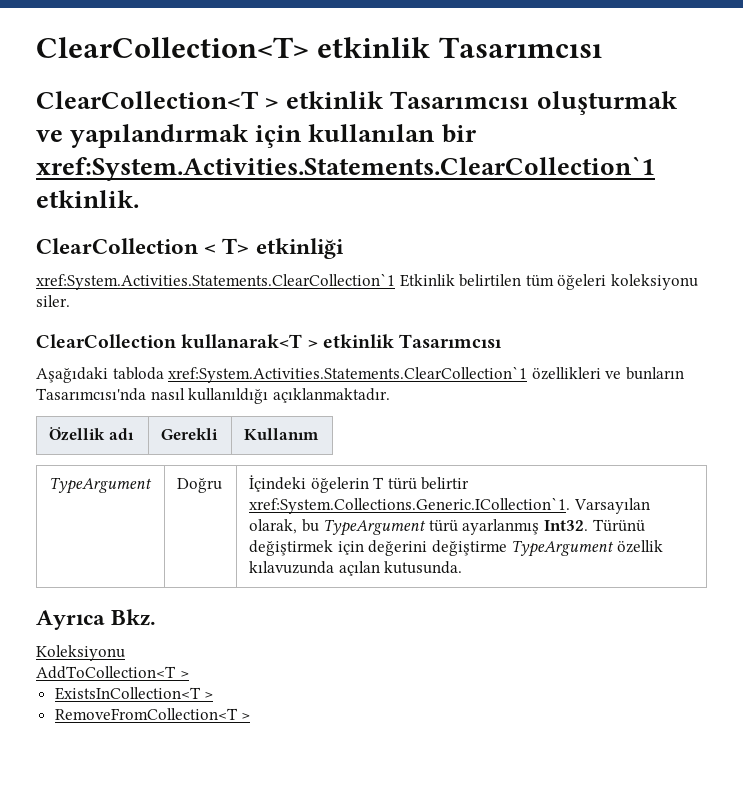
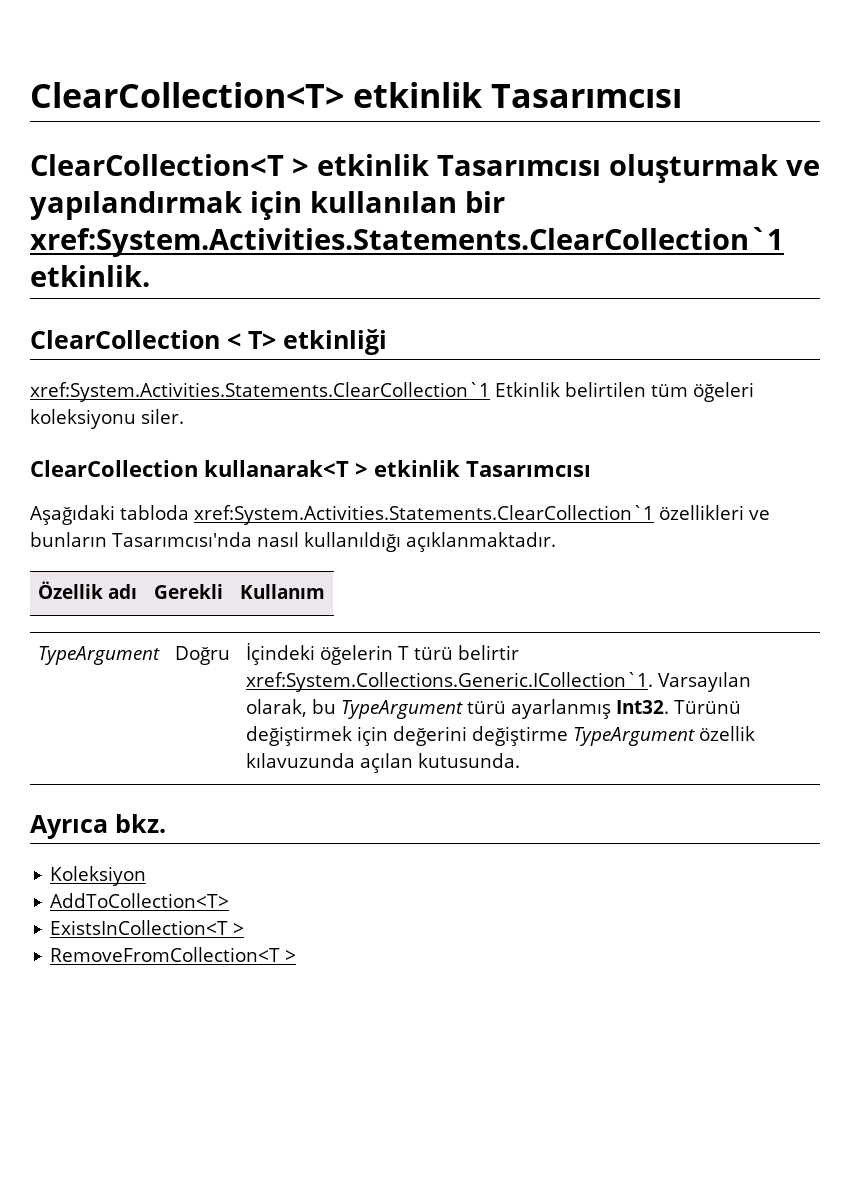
[111,609,157,626] [36,645,125,661] [36,666,189,679] Bkz. // Koleksiyonu // AddToCollection<T > -> [115,814,166,833] [50,866,147,886] [50,893,230,908] bkz. // Koleksiyon // AddToCollection<T>

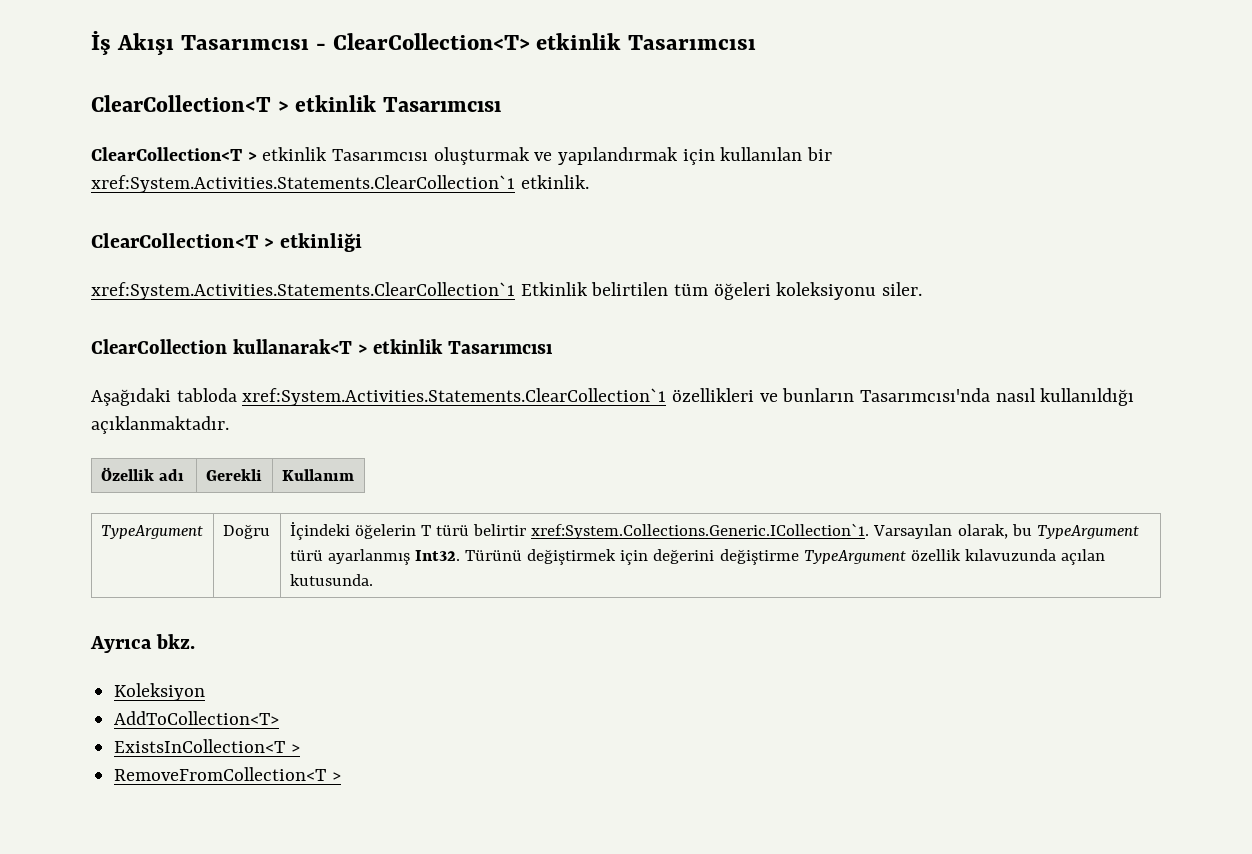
(30, 95) none -> [91,31,326,55] İş Akışı Tasarımcısı -
(601, 165) none -> [91,147,429,161] // ClearCollection<T > etkinlik Tasarımcısı
[30,330,276,349] ClearCollection < T> -> [91,233,275,248] ClearCollection<T >

